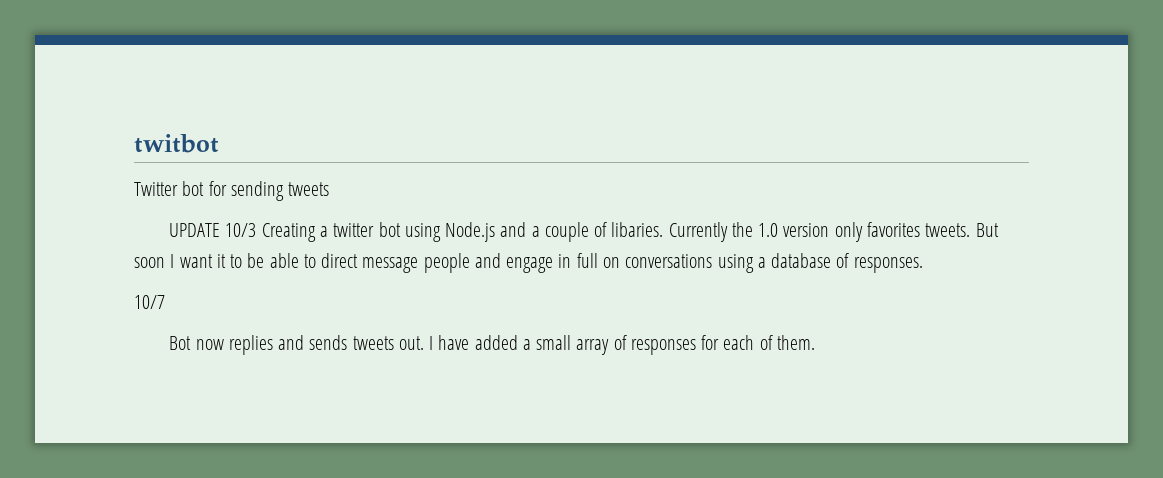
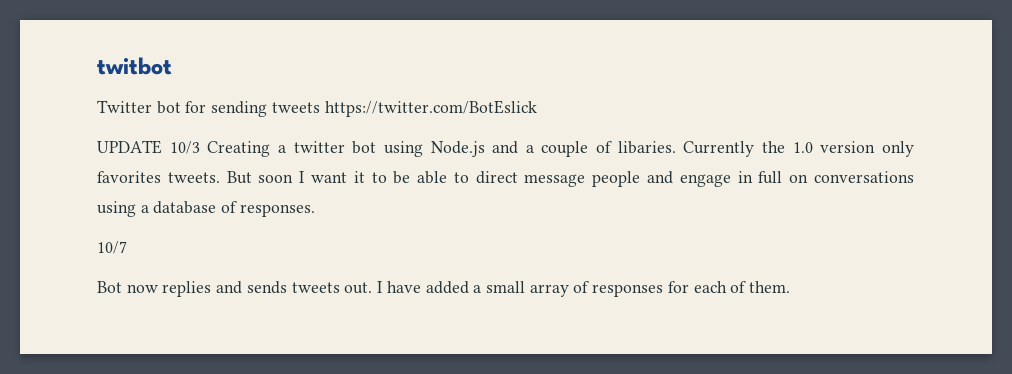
(330, 189) none -> [324,100,537,117] https://twitter.com/BotEslick

